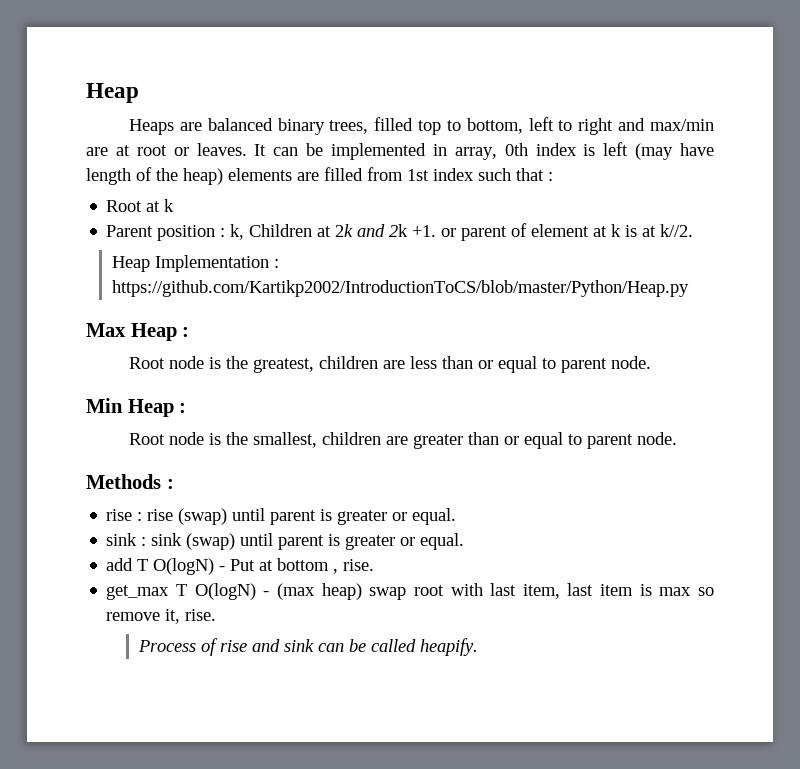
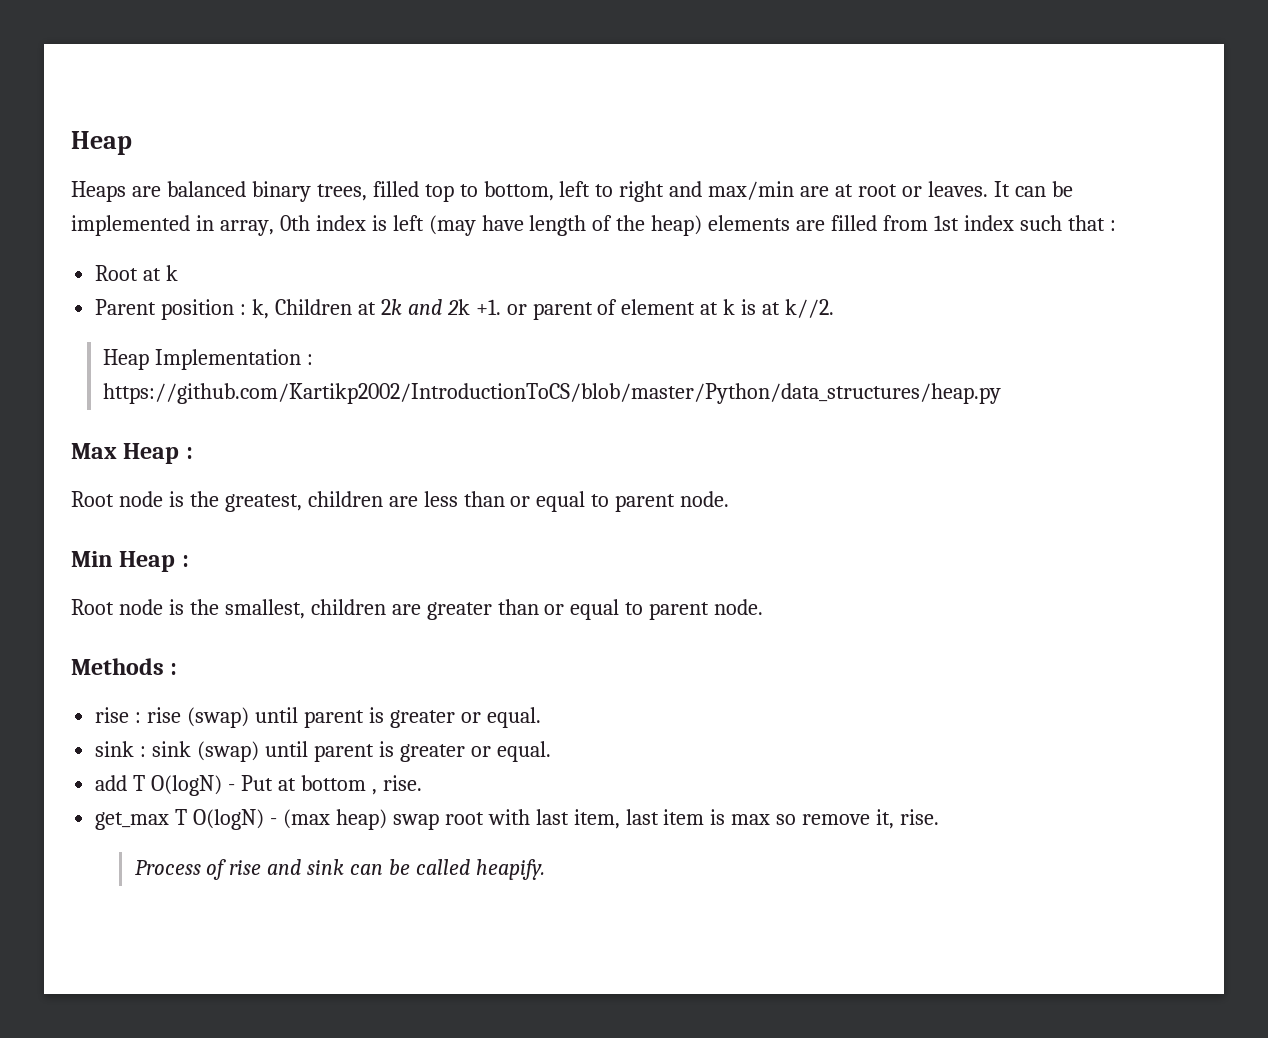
[112,280,690,297] https://github.com/Kartikp2002/IntroductionToCS/blob/master/Python/Heap.py -> [102,383,1001,404] https://github.com/Kartikp2002/IntroductionToCS/blob/master/Python/data_structures/heap.py

